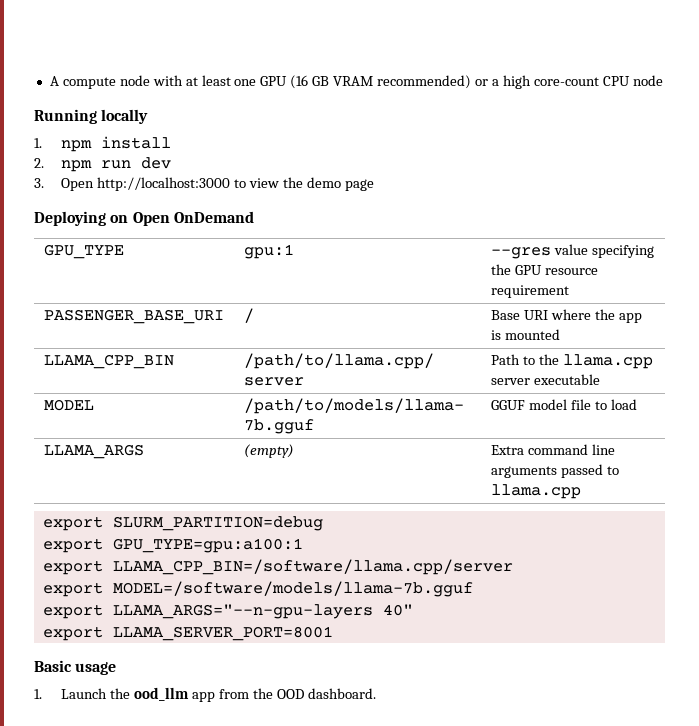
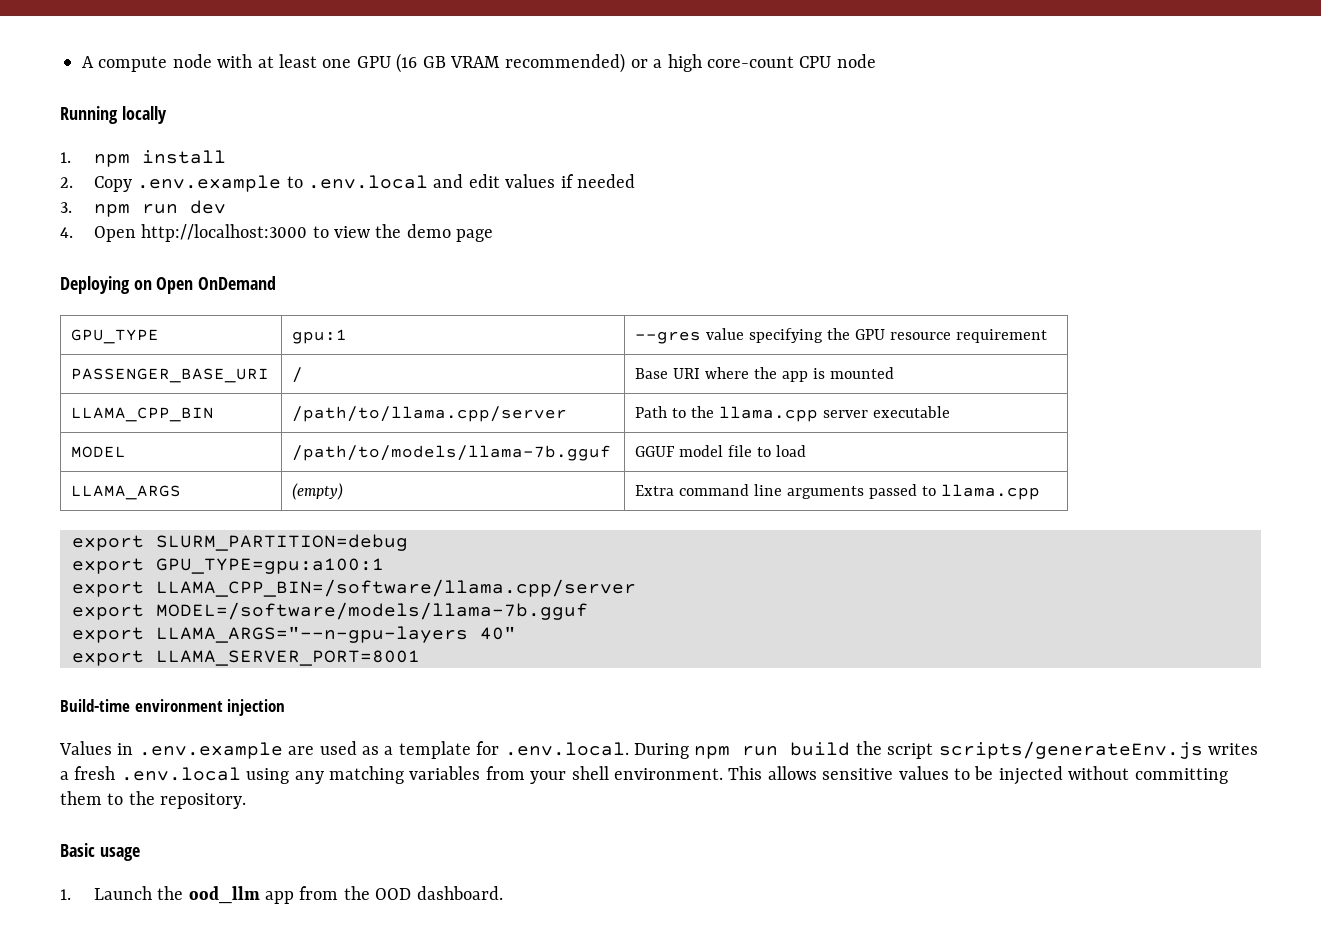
(44, 163) none -> [93,174,636,192] [60,202,72,213] Copy .env.example to .env.local and edit values if needed // 3.
[34,178,44,188] 3. -> [60,227,73,238] 4.
(333, 633) none -> [60,699,286,716] [59,741,1258,759] [60,766,1228,785] [60,791,247,809] // Build-time environment injection // Values in .env.example are used as a template for .env.local. During npm run build the script scripts/generateEnv.js writes a fresh .env.local using any matching variables from your shell environment. This allows sensitive values to be injected without committing them to the repository.

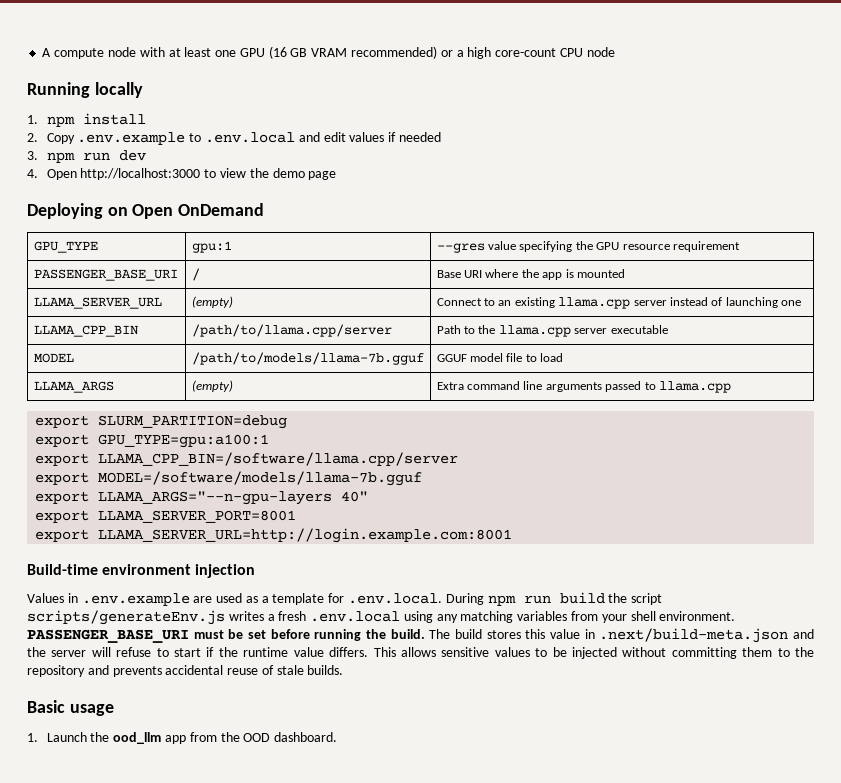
(894, 373) none -> [33,297,162,309] [191,296,233,308] [436,297,802,309] // LLAMA_SERVER_URL | (empty) | Connect to an existing llama.cpp server instead of launching one
(420, 658) none -> [35,528,513,543] // export LLAMA_SERVER_URL=http://login.example.com:8001
(723, 774) none -> [27,628,814,643] [27,647,369,657] PASSENGER_BASE_URI must be set before running the build. The build stores this value in .next/build-meta.json and the server will refuse to start if the runtime value differs.
[160,793,247,809] repository. -> [27,665,344,677] repository and prevents accidental reuse of stale builds.

